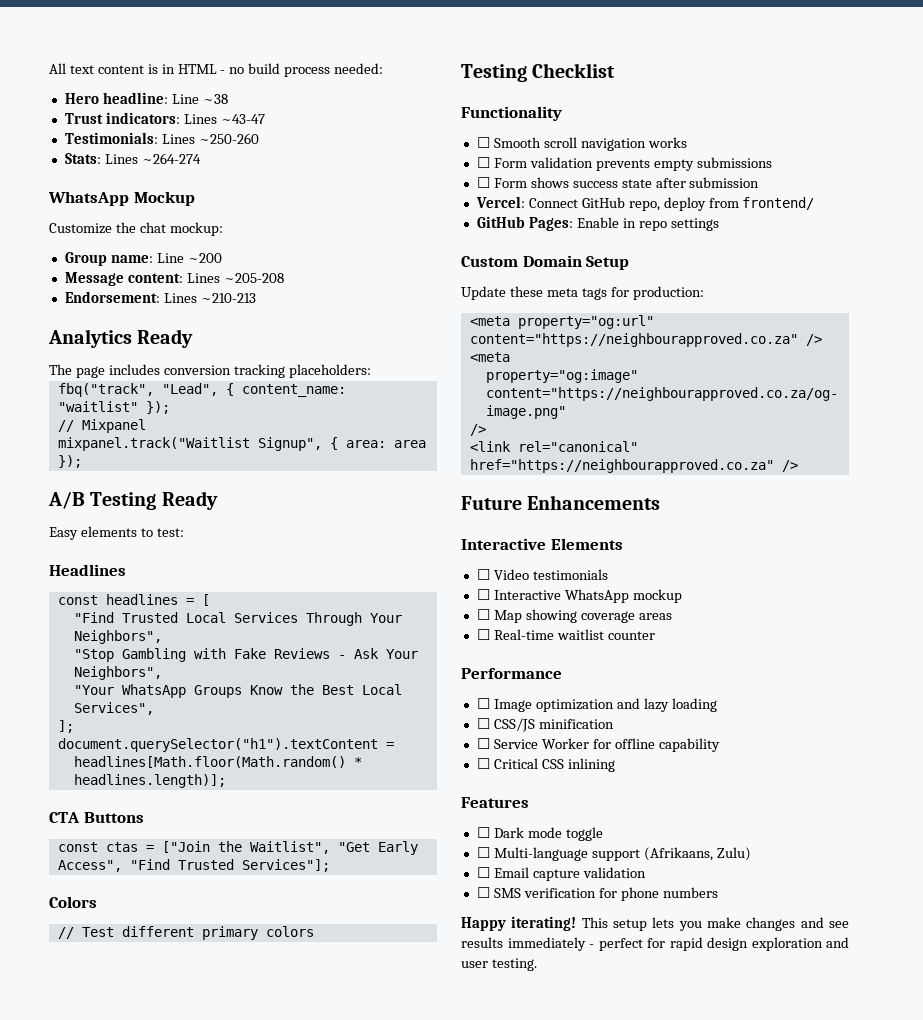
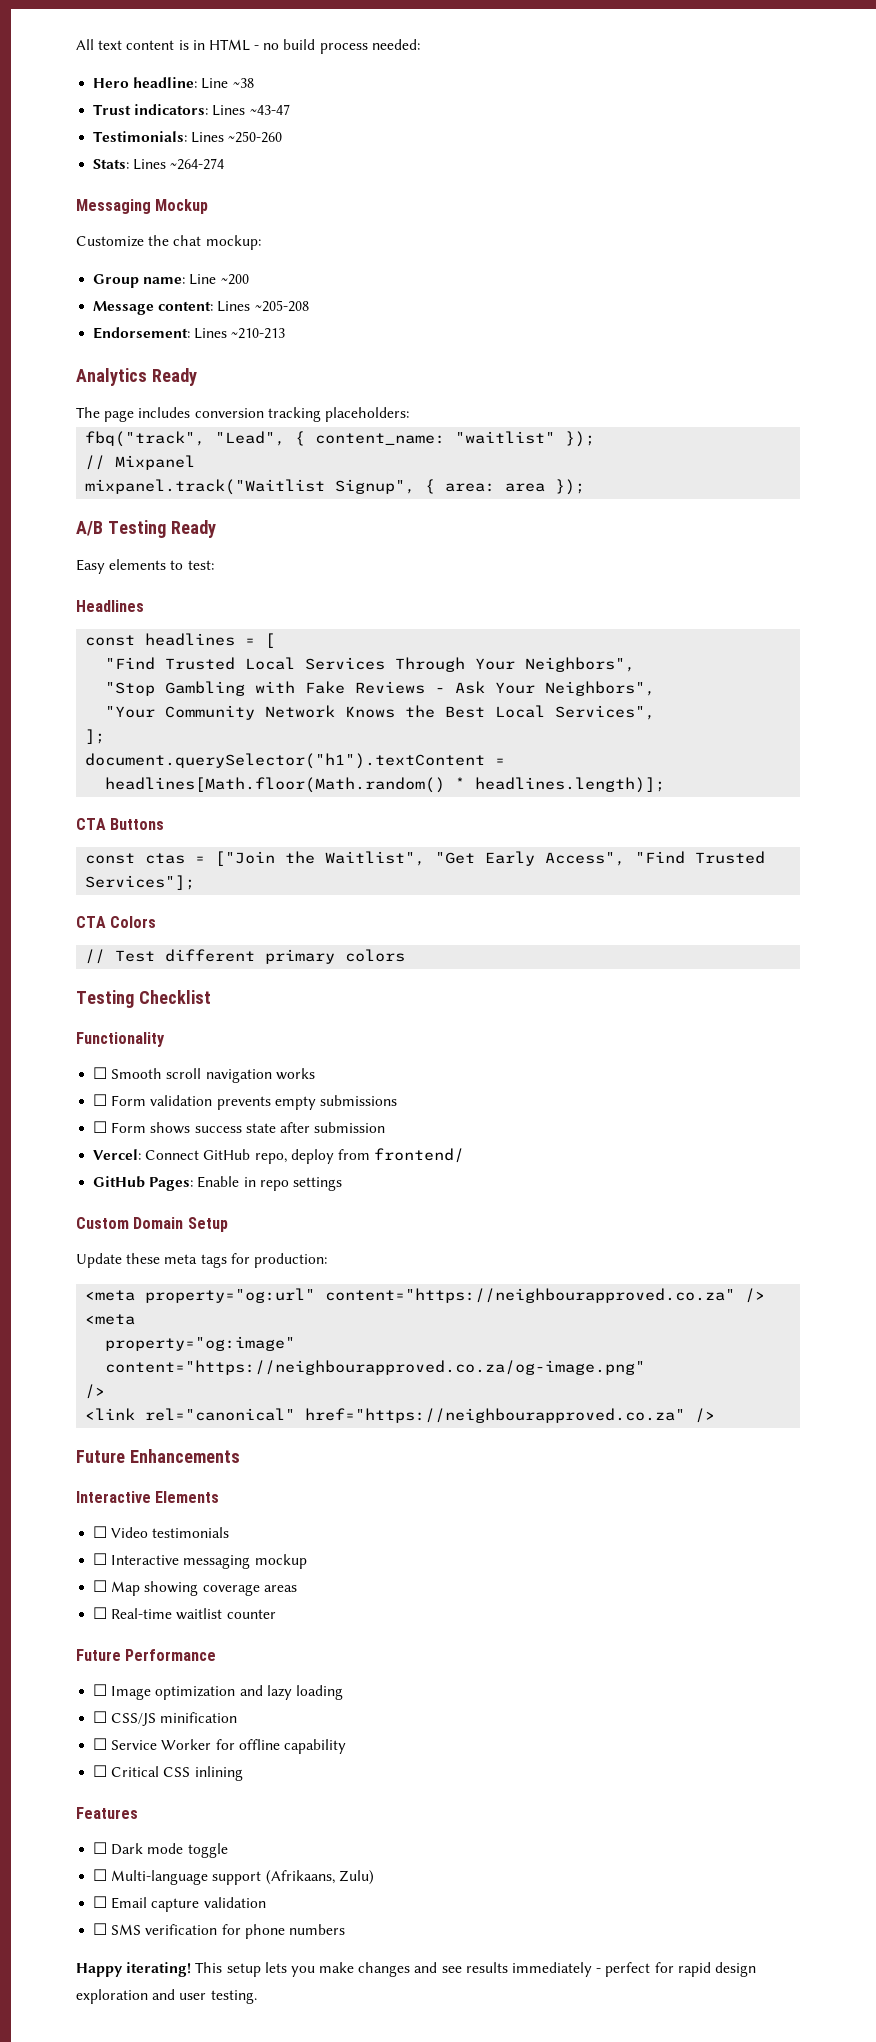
[48,191,129,206] WhatsApp -> [76,199,151,214] Messaging
[121,684,283,698] WhatsApp Groups Know -> [165,705,396,720] Community Network Knows
(330, 865) none -> [76,916,106,928] CTA
[564,589,629,603] WhatsApp -> [183,1555,251,1569] messaging
(655, 635) none -> [76,1649,121,1661] Future

